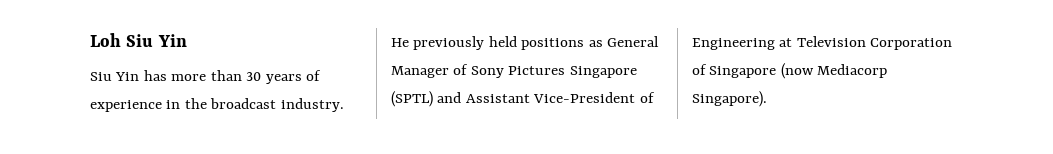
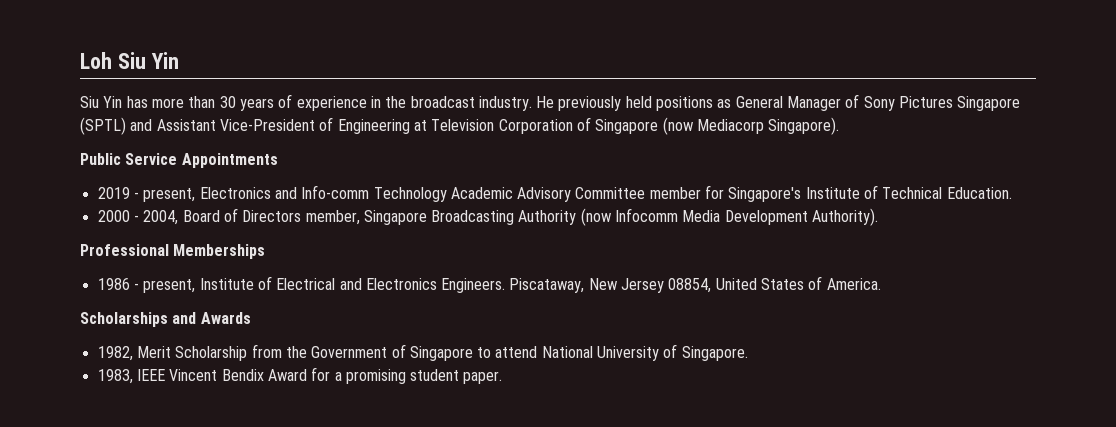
(767, 99) none -> [80,153,278,168] [97,185,1012,202] [97,208,879,226] [80,244,266,259] [97,276,881,293] [80,312,251,327] [97,344,748,361] [97,367,503,384] // Public Service Appointments // 2019 - present, Electronics and Info-comm Technology Academic Advisory Committee member for Singapore's Institute of Technical Education. // 2000 - 2004, Board of Directors member, Singapore Broadcasting Authority (now Infocomm Media Development Authority). // Professional Memberships // 1986 - present, Institute of Electrical and Electronics Engineers. Piscataway, New Jersey 08854, United States of America. // Scholarships and Awards // 1982, Merit Scholarship from the Government of Singapore to attend National University of Singapore. // 1983, IEEE Vincent Bendix Award for a promising student paper.

